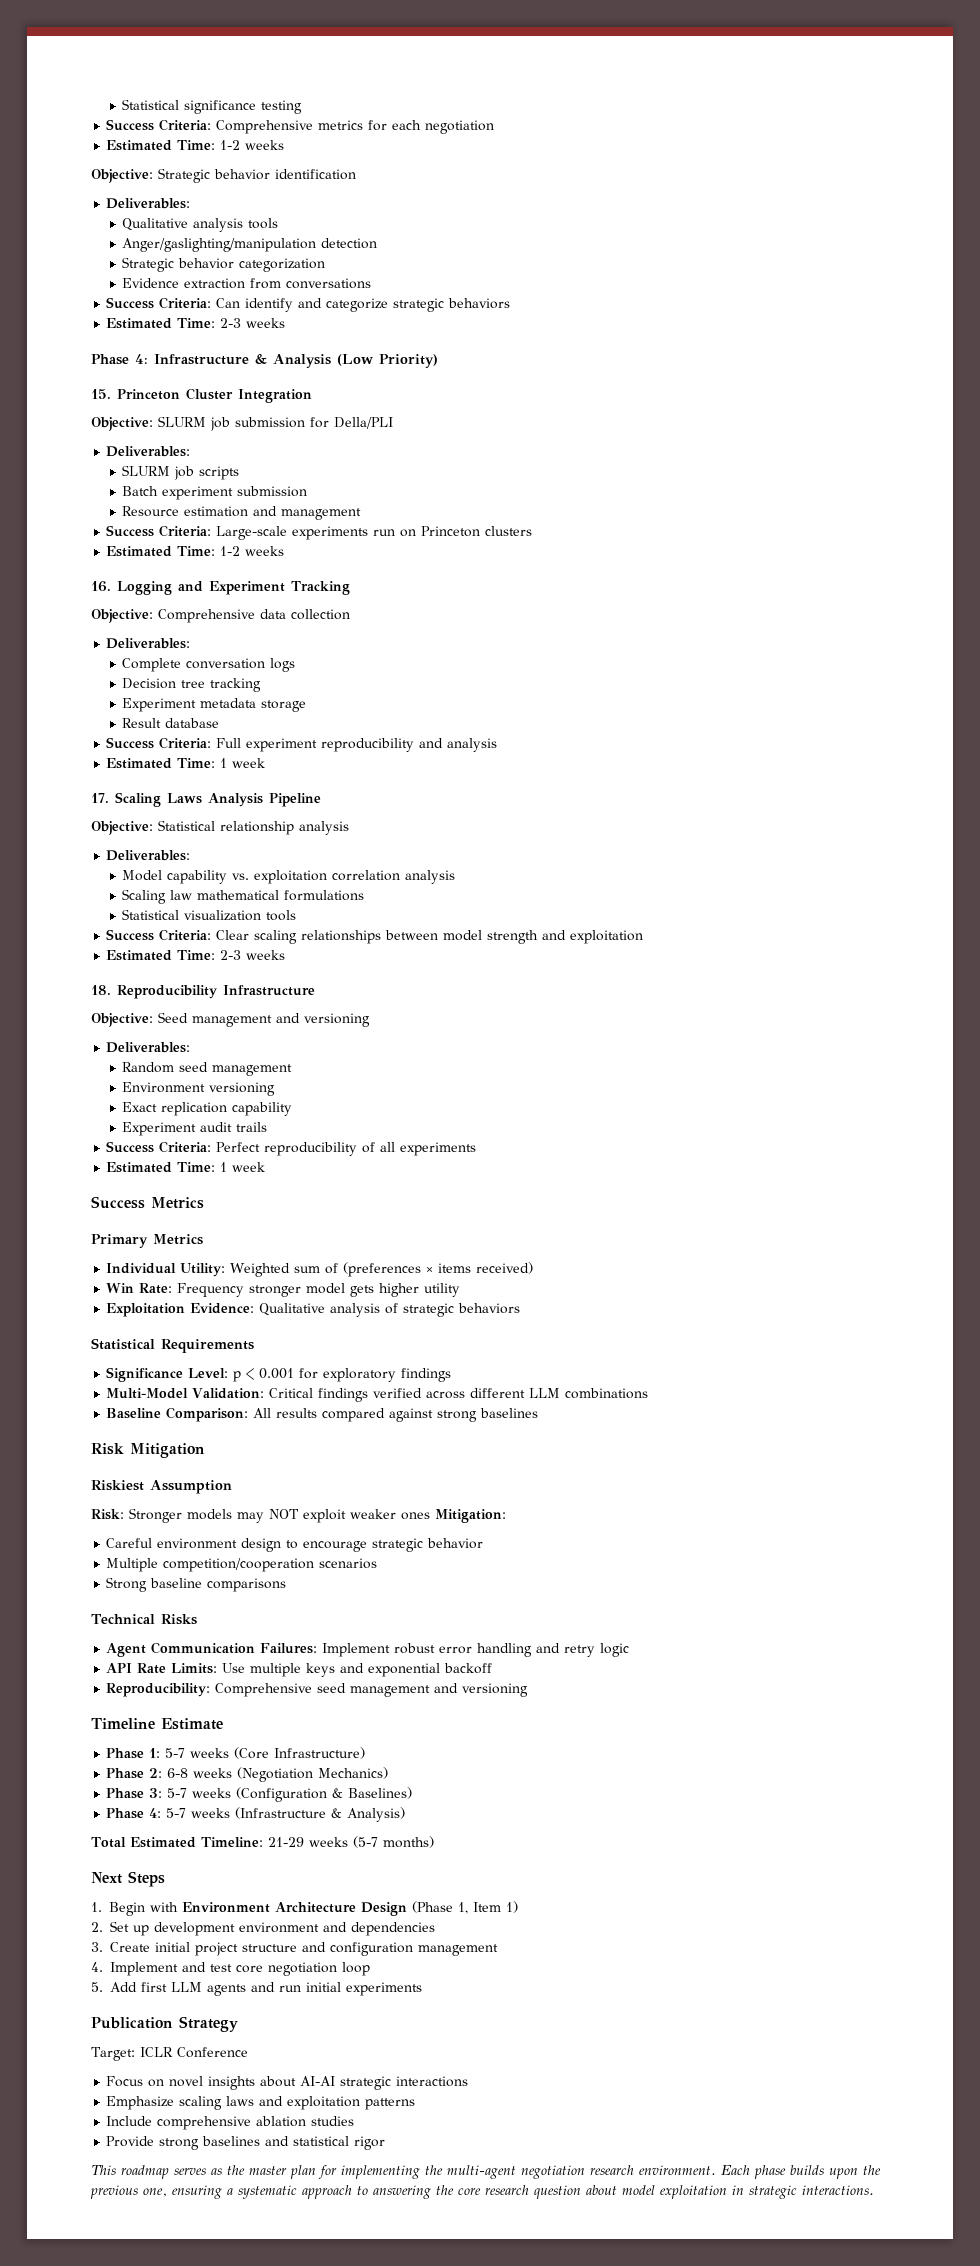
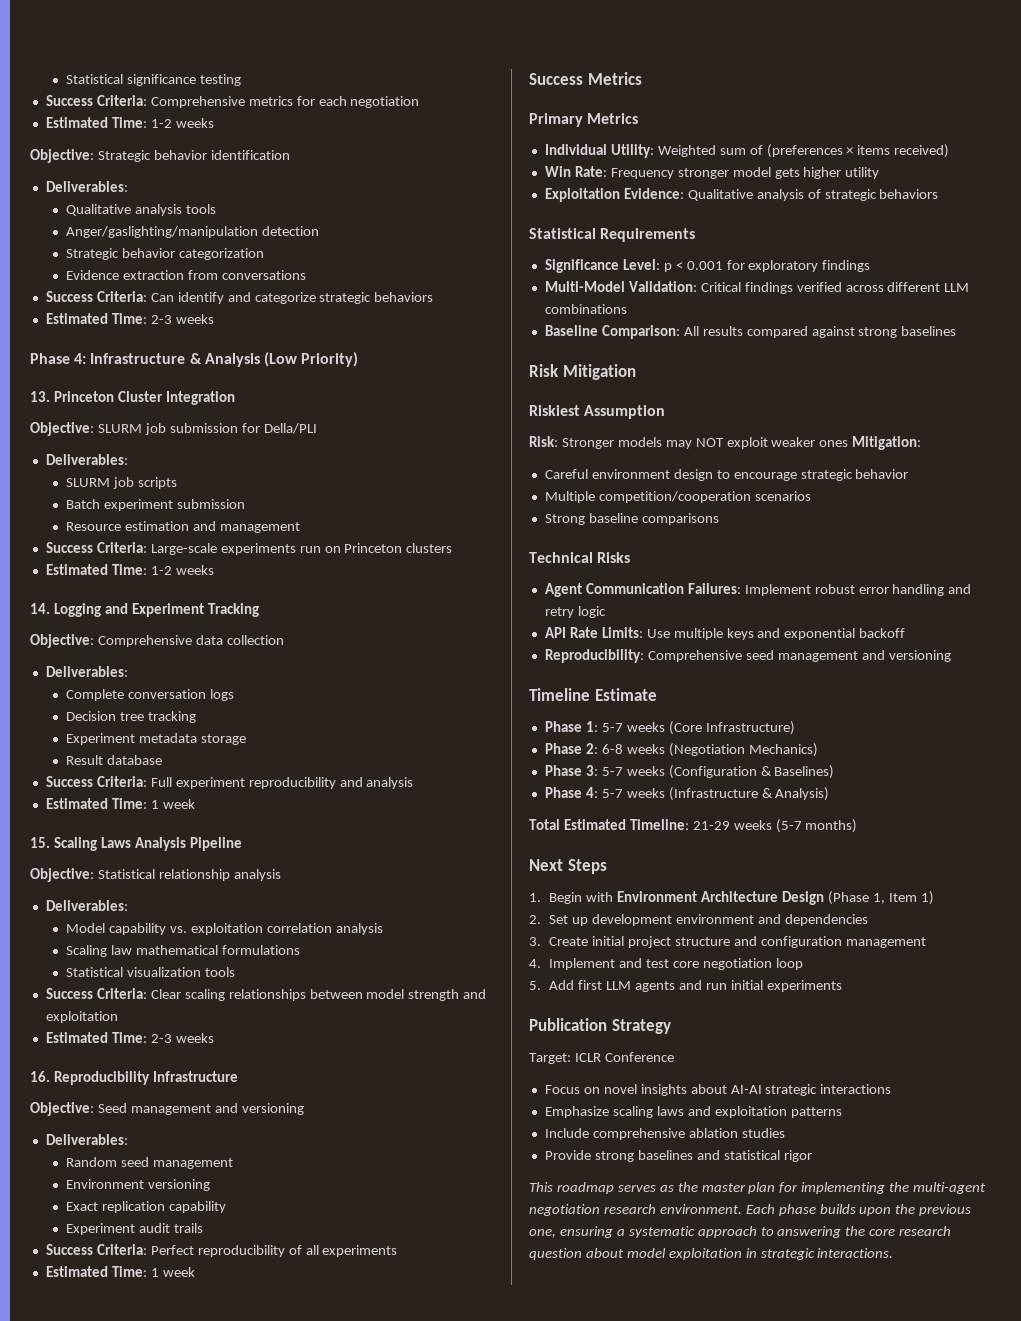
[91,389,111,399] 15. -> [30,391,50,402] 13.
[91,581,111,592] 16. -> [30,603,50,614] 14.
[91,793,109,803] 17. -> [30,837,50,848] 15.
[91,985,111,995] 18. -> [30,1071,50,1082] 16.

